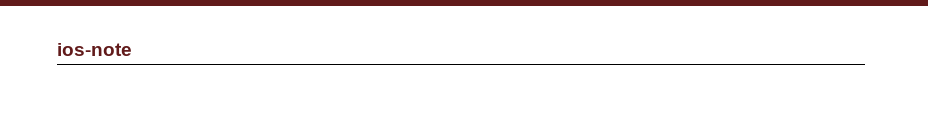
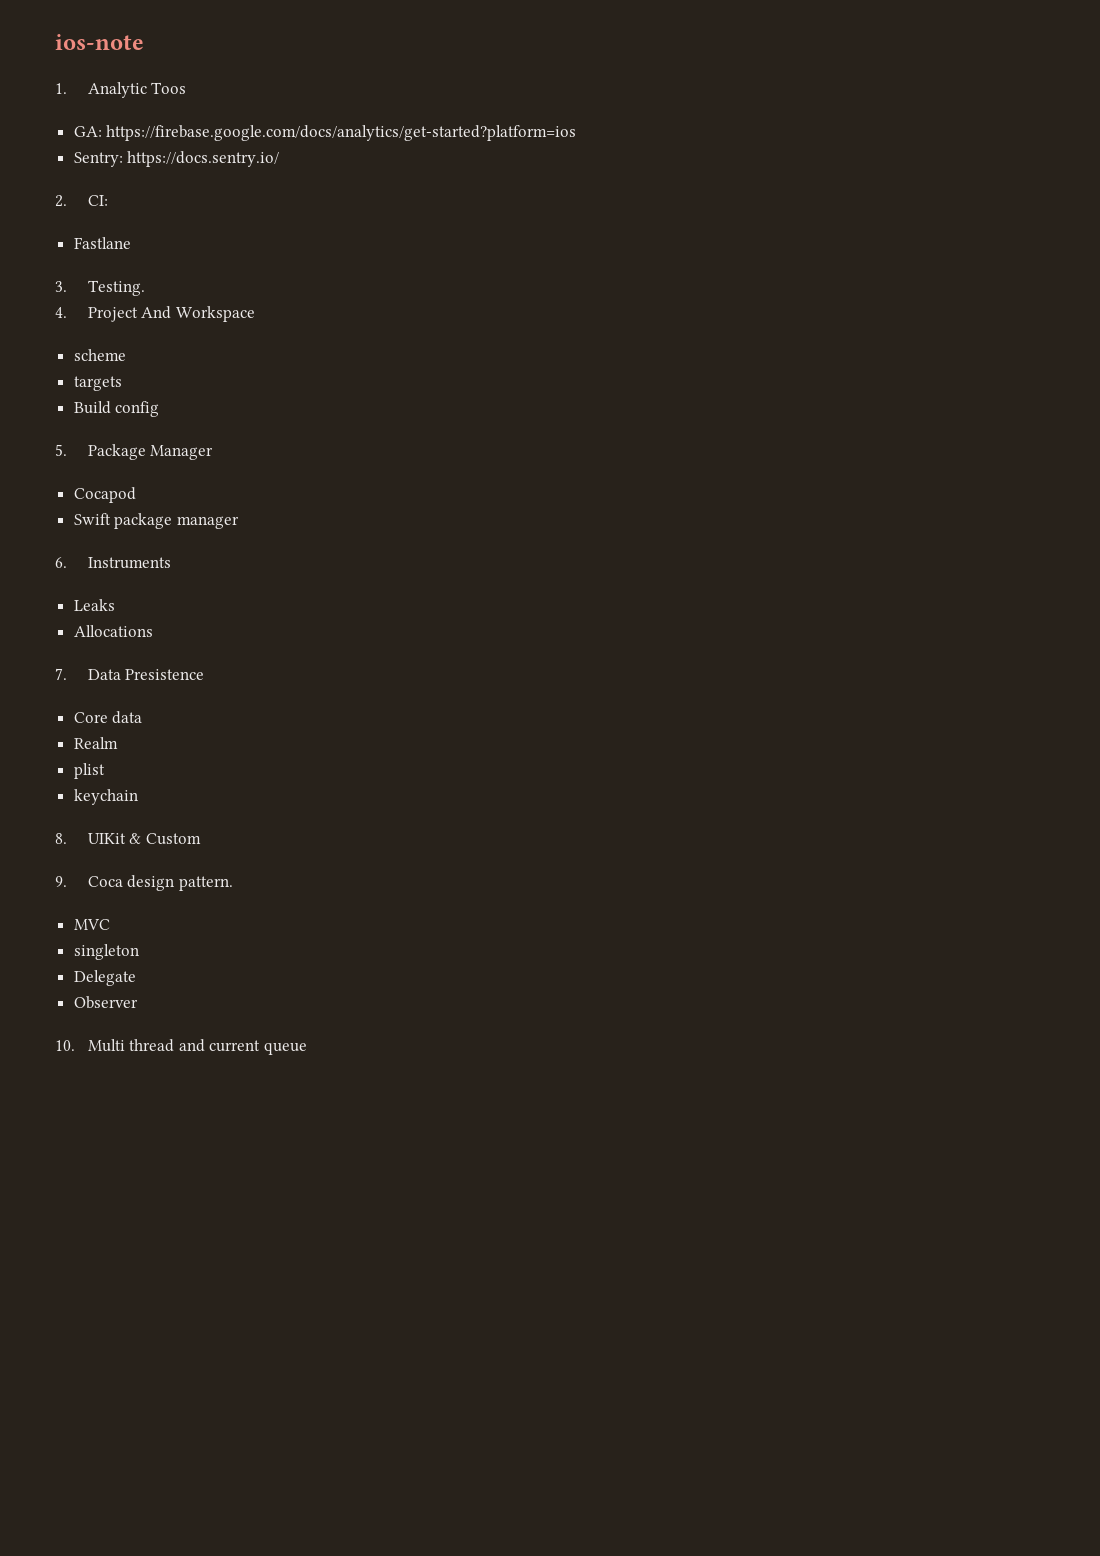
(132, 49) none -> [55,82,187,98] [73,125,577,141] [73,151,280,167] [55,195,108,207] [73,237,131,249] [55,280,145,296] [55,306,255,322] [73,349,126,361] [73,376,122,391] [73,401,160,417] [55,444,214,460] [73,487,136,503] [73,513,239,529] [55,557,171,569] [73,599,115,611] [73,625,153,637] [55,668,205,680] [73,711,143,724] [73,737,118,749] [73,763,105,779] [73,789,138,805] [55,833,201,845] [55,875,233,891] [73,919,110,930] [73,944,139,960] [73,970,136,986] [73,996,138,1009] [55,1039,308,1055] // 1. Analytic Toos // GA: https://firebase.google.com/docs/analytics/get-started?platform=ios // Sentry: https://docs.sentry.io/ // 2. CI: // Fastlane // 3. Testing. // 4. Project And Workspace // scheme // targets // Build config // 5. Package Manager // Cocapod // Swift package manager // 6. Instruments // Leaks // Allocations // 7. Data Presistence // Core data // Realm // plist // keychain // 8. UIKit & Custom // 9. Coca design pattern. // MVC // singleton // Delegate // Observer // 10. Multi thread and current queue

